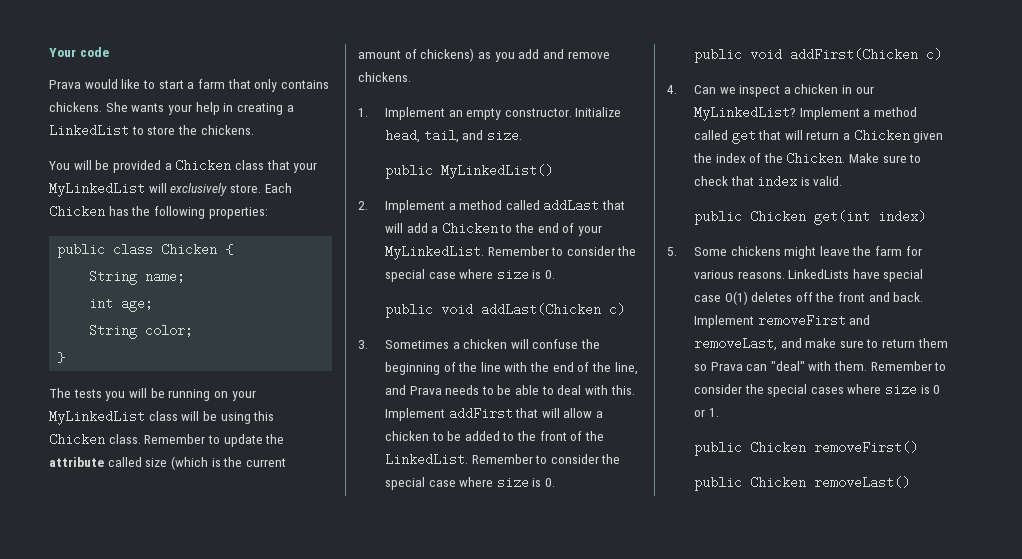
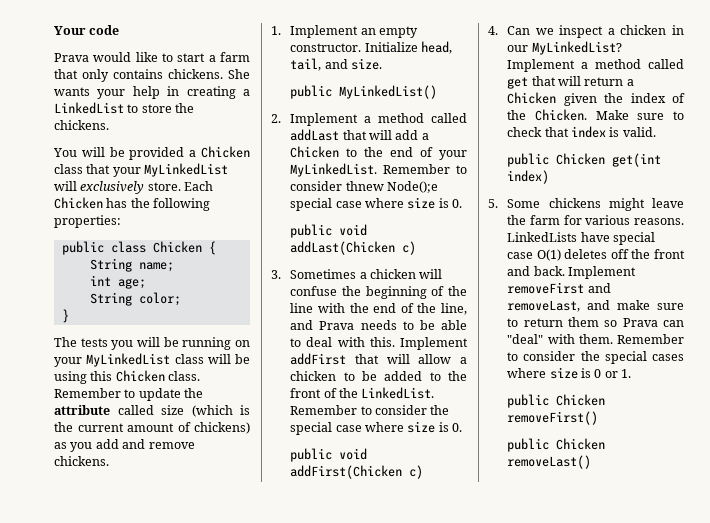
[617,246,637,256] the -> [345,181,439,193] thnew Node();e

